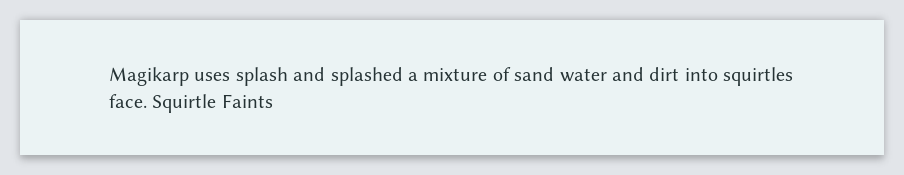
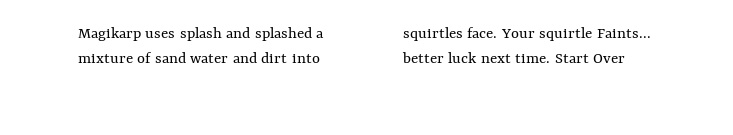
[152,94,273,113] Squirtle Faints -> [500,27,651,41] [402,52,626,63] Your squirtle Faints... better luck next time. Start Over

